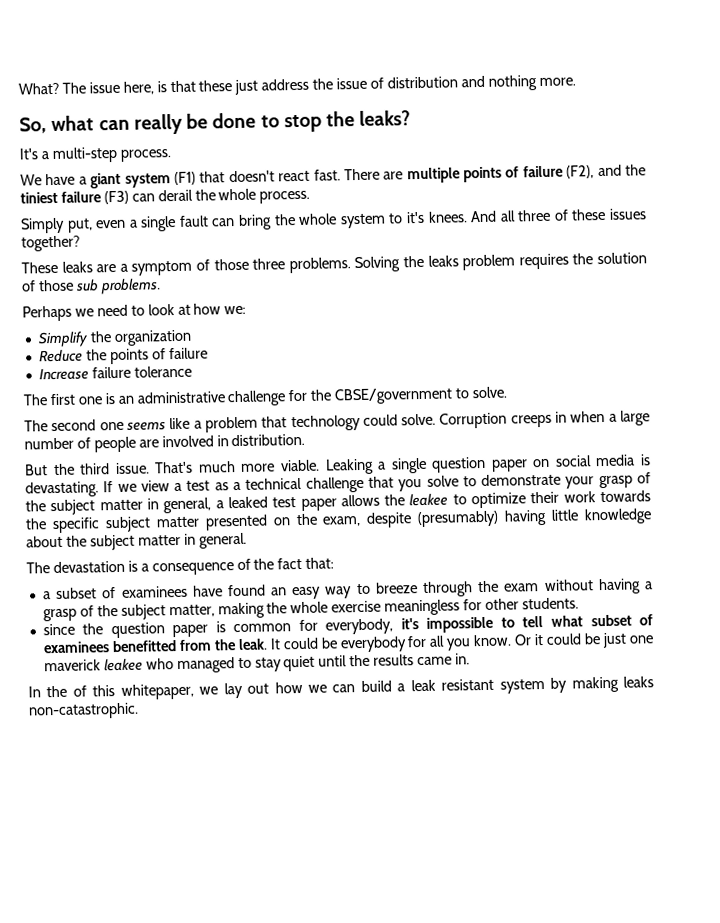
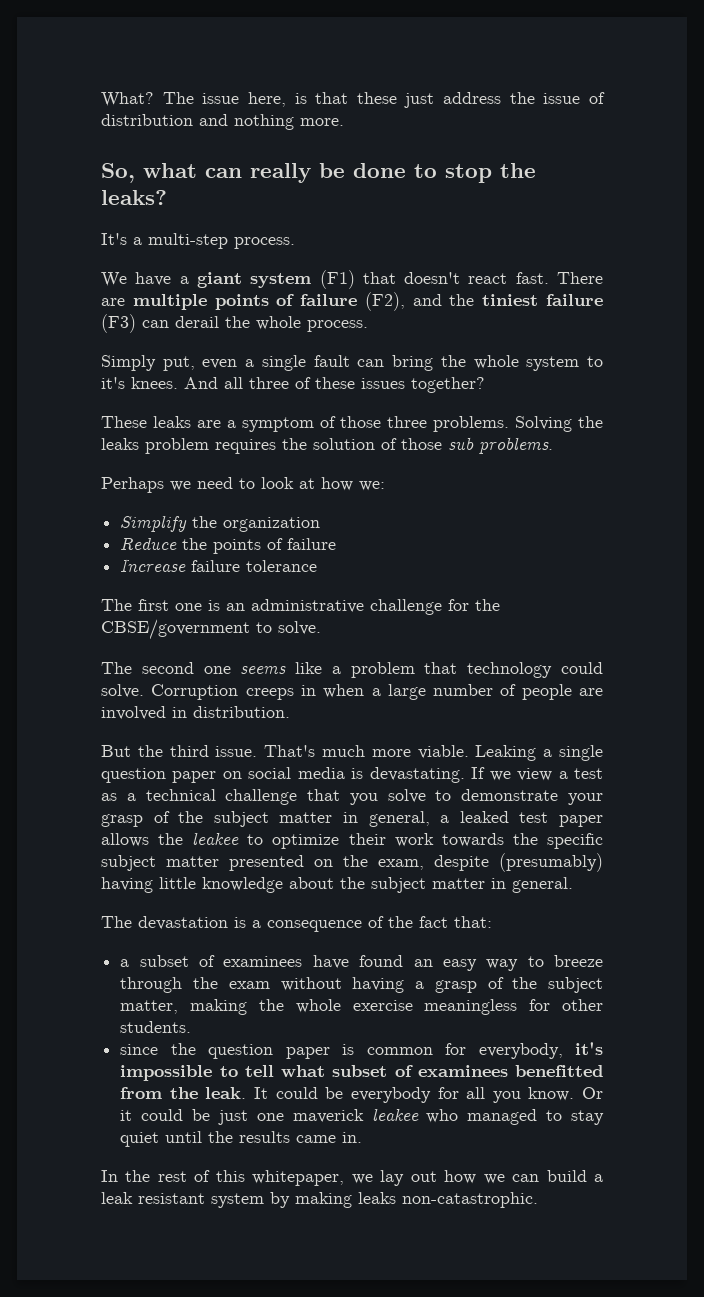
(68, 691) none -> [157,1171,187,1182] rest

